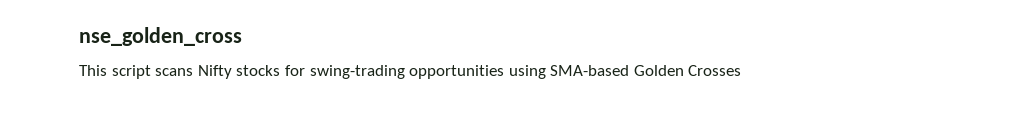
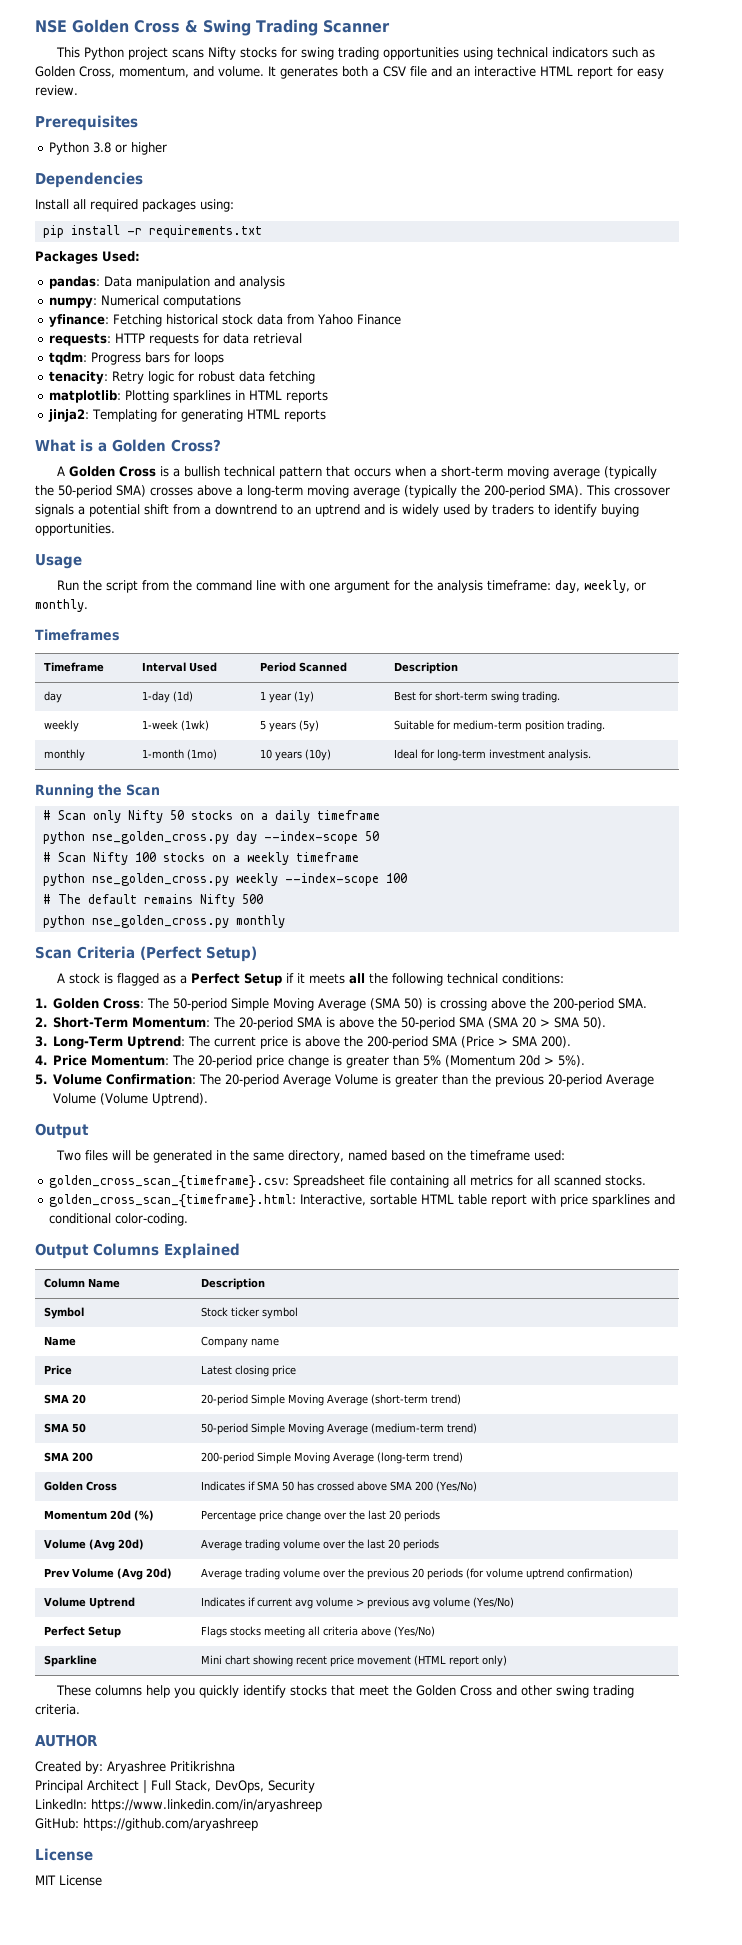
[79,27,242,46] [79,65,151,79] nse_golden_cross // This script -> [35,19,390,36] [56,47,169,60] NSE Golden Cross & Swing Trading Scanner // This Python project
[309,65,742,79] swing-trading opportunities using SMA-based Golden Crosses -> [301,47,656,60] [35,66,664,79] [35,85,78,96] [35,115,138,131] [48,142,167,155] [35,172,143,188] [35,199,234,212] [42,225,262,238] [35,251,140,264] [48,276,285,289] [48,295,241,308] [48,314,401,327] [48,333,302,346] [48,352,224,365] [48,371,315,384] [48,390,328,403] [47,409,326,422] [35,439,221,452] [57,466,658,479] [35,485,670,498] [35,504,639,517] [35,523,115,536] [35,554,82,569] [57,580,647,593] [35,599,88,612] [35,629,120,641] [43,662,104,672] [141,662,217,672] [259,662,347,672] [393,662,458,674] [43,691,62,703] [141,691,193,703] [259,691,314,703] [393,691,560,703] [43,720,79,732] [141,720,209,731] [259,720,319,732] [393,720,605,732] [43,749,85,761] [141,749,217,760] [259,749,331,761] [393,749,591,761] [35,784,160,799] [42,810,380,823] [42,831,379,844] [42,852,359,865] [42,873,407,886] [42,894,263,907] [42,915,285,928] [35,946,257,962] [57,973,565,986] [35,998,648,1011] [35,1017,607,1030] [35,1036,572,1049] [35,1055,586,1068] [35,1074,655,1087] [53,1093,209,1106] [35,1123,89,1139] [56,1150,566,1163] [48,1175,646,1189] [48,1194,675,1208] [48,1213,188,1226] [35,1243,240,1259] [43,1278,120,1288] [200,1278,265,1290] [43,1307,84,1319] [200,1307,298,1319] [43,1336,76,1346] [200,1336,279,1348] [43,1365,72,1375] [200,1365,296,1377] [43,1394,86,1404] [200,1394,461,1406] [43,1423,86,1433] [200,1423,477,1435] [43,1452,93,1462] [200,1452,463,1464] [43,1481,117,1491] [200,1481,477,1492] [43,1510,154,1521] [200,1510,440,1522] [43,1539,144,1551] [200,1539,439,1551] [43,1568,172,1580] [200,1568,633,1580] [43,1597,135,1609] [200,1597,514,1609] [43,1626,121,1638] [200,1626,435,1638] [43,1655,97,1667] [200,1655,507,1667] [56,1685,635,1698] [35,1704,80,1715] [35,1734,98,1747] [35,1761,235,1774] [35,1780,315,1794] [35,1799,322,1812] [35,1818,258,1831] [35,1848,93,1861] [35,1875,102,1886] swing trading opportunities using technical indicators such as Golden Cross, momentum, and volume. It generates both a CSV file and an interactive HTML report for easy review. // Prerequisites // Python 3.8 or higher // Dependencies // Install all required packages using: // pip install -r requirements.txt // Packages Used: // pandas: Data manipulation and analysis // numpy: Numerical computations // yfinance: Fetching historical stock data from Yahoo Finance // requests: HTTP requests for data retrieval // tqdm: Progress bars for loops // tenacity: Retry logic for robust data fetching // matplotlib: Plotting sparklines in HTML reports // jinja2: Templating for generating HTML reports // What is a Golden Cross? // A Golden Cross is a bullish technical pattern that occurs when a short-term moving average (typically the 50-period SMA) crosses above a long-term moving average (typically the 200-period SMA). This crossover signals a potential shift from a downtrend to an uptrend and is widely used by traders to identify buying opportunities. // Usage // Run the script from the command line with one argument for the analysis timeframe: day, weekly, or monthly. // Timeframes // Timeframe | Interval Used | Period Scanned | Description // day | 1-day (1d) | 1 year (1y) | Best for short-term swing trading. // weekly | 1-week (1wk) | 5 years (5y) | Suitable for medium-term position trading. // monthly | 1-month (1mo) | 10 years (10y) | Ideal for long-term investment analysis. // Running the Scan // # Scan only Nifty 50 stocks on a daily timeframe // python nse_golden_cross.py day --index-scope 50 // # Scan Nifty 100 stocks on a weekly timeframe // python nse_golden_cross.py weekly --index-scope 100 // # The default remains Nifty 500 // python nse_golden_cross.py monthly // Scan Criteria (Perfect Setup) // A stock is flagged as a Perfect Setup if it meets all the following technical conditions: // 1. Golden Cross: The 50-period Simple Moving Average (SMA 50) is crossing above the 200-period SMA. // 2. Short-Term Momentum: The 20-period SMA is above the 50-period SMA (SMA 20 > SMA 50). // 3. Long-Term Uptrend: The current price is above the 200-period SMA (Price > SMA 200). // 4. Price Momentum: The 20-period price change is greater than 5% (Momentum 20d > 5%). // 5. Volume Confirmation: The 20-period Average Volume is greater than the previous 20-period Average Volume (Volume Uptrend). // Output // Two files will be generated in the same directory, named based on the timeframe used: // golden_cross_scan_{timeframe}.csv: Spreadsheet file containing all metrics for all scanned stocks. // golden_cross_scan_{timeframe}.html: Interactive, sortable HTML table report with price sparklines and conditional color-coding. // Output Columns Explained // Column Name | Description // Symbol | Stock ticker symbol // Name | Company name // Price | Latest closing price // SMA 20 | 20-period Simple Moving Average (short-term trend) // SMA 50 | 50-period Simple Moving Average (medium-term trend) // SMA 200 | 200-period Simple Moving Average (long-term trend) // Golden Cross | Indicates if SMA 50 has crossed above SMA 200 (Yes/No) // Momentum 20d (%) | Percentage price change over the last 20 periods // Volume (Avg 20d) | Average trading volume over the last 20 periods // Prev Volume (Avg 20d) | Average trading volume over the previous 20 periods (for volume uptrend confirmation) // Volume Uptrend | Indicates if current avg volume > previous avg volume (Yes/No) // Perfect Setup | Flags stocks meeting all criteria above (Yes/No) // Sparkline | Mini chart showing recent price movement (HTML report only) // These columns help you quickly identify stocks that meet the Golden Cross and other swing trading criteria. // AUTHOR // Created by: Aryashree Pritikrishna // Principal Architect | Full Stack, DevOps, Security // LinkedIn: https://www.linkedin.com/in/aryashreep // GitHub: https://github.com/aryashreep // License // MIT License

